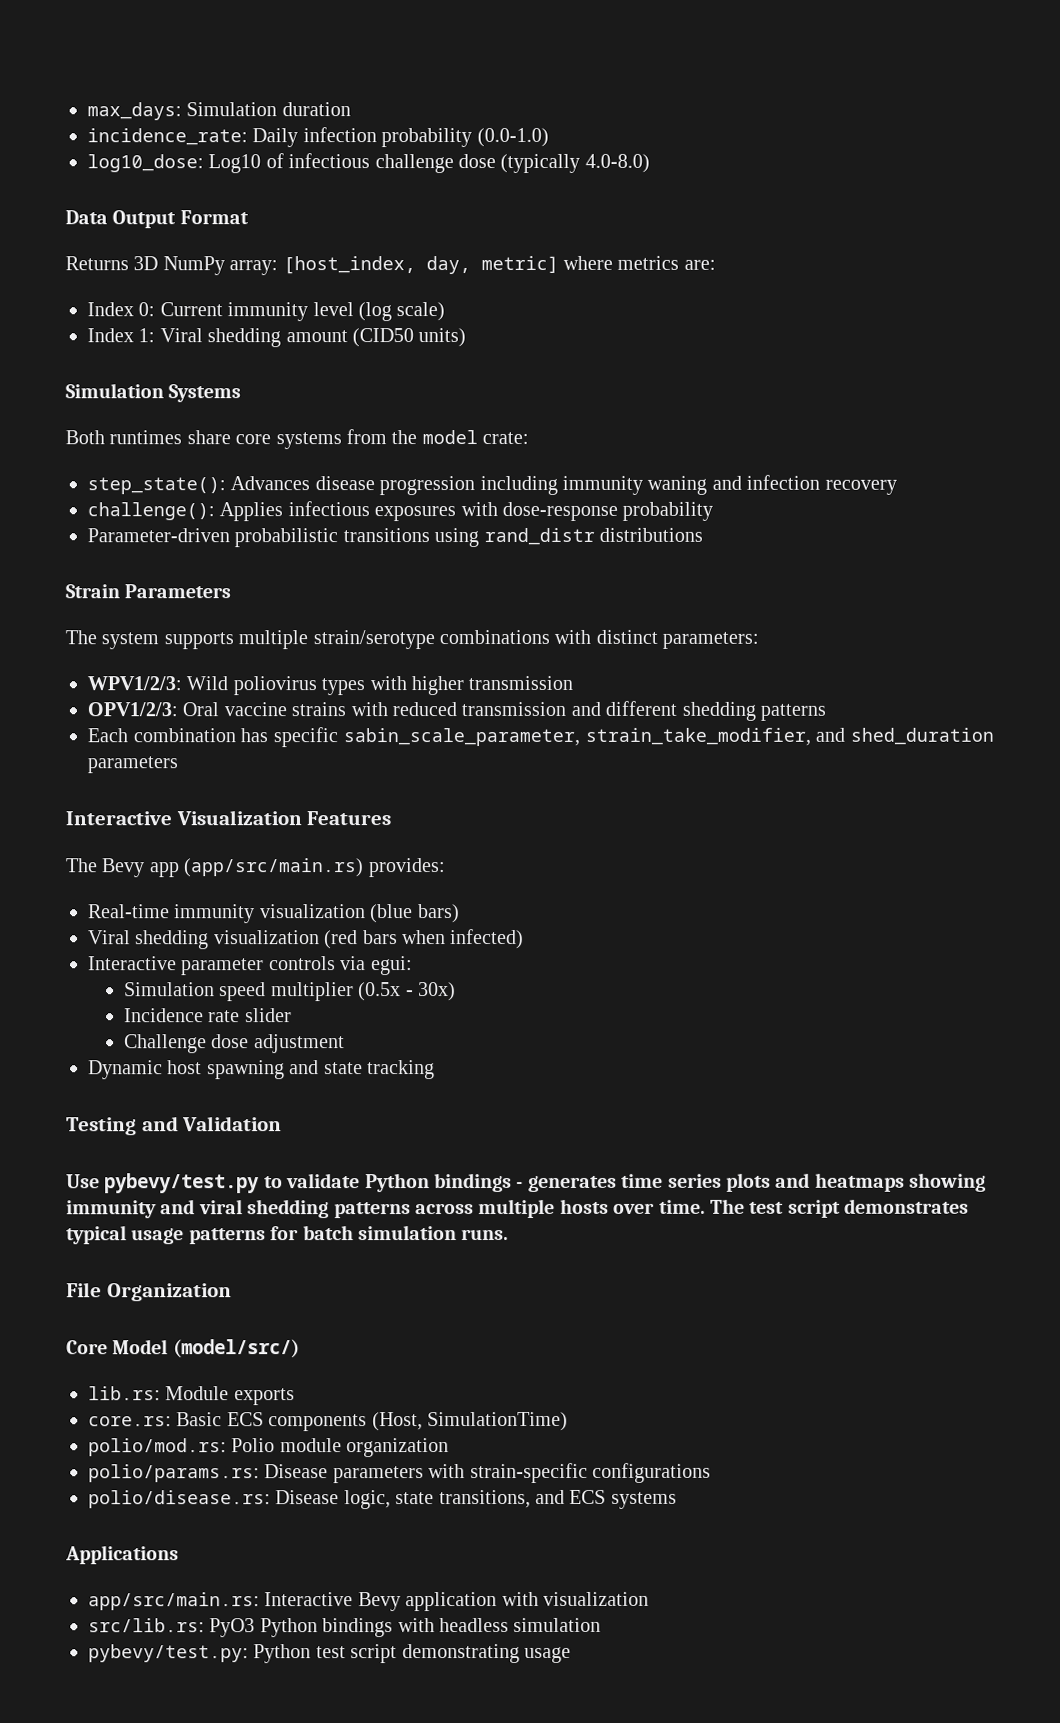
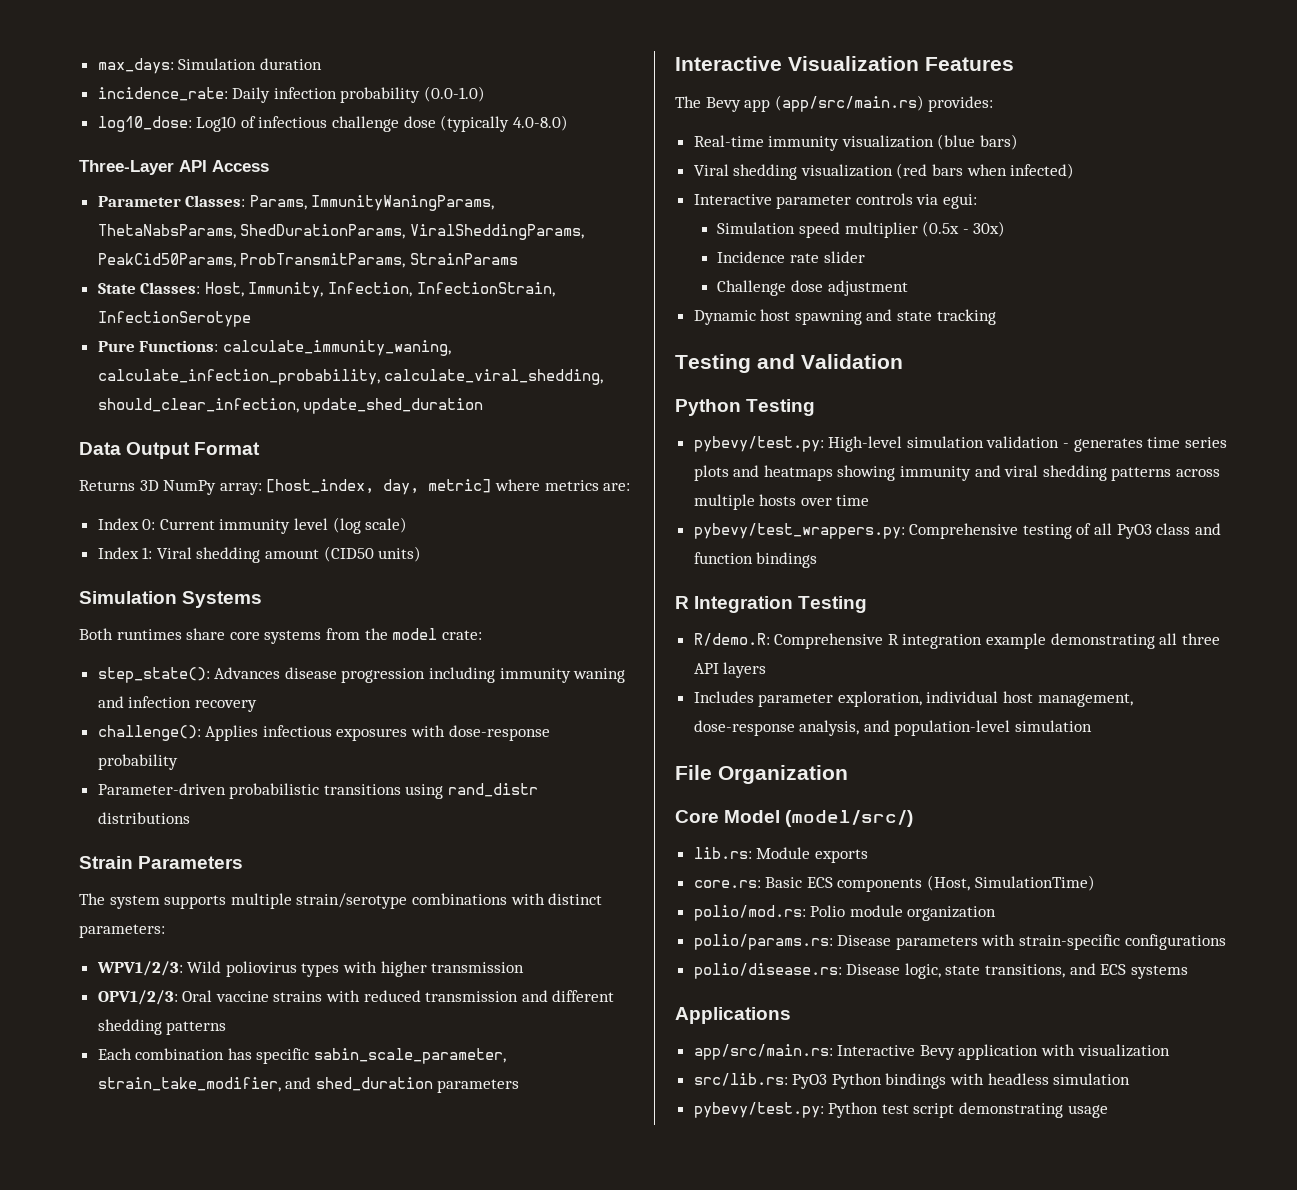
(650, 163) none -> [79,160,269,175] [97,195,495,211] [97,224,584,240] [97,253,518,268] [97,282,555,298] [97,311,251,327] [97,340,451,356] [97,369,604,385] [97,398,484,414] // Three-Layer API Access // Parameter Classes: Params, ImmunityWaningParams, ThetaNabsParams, ShedDurationParams, ViralSheddingParams, PeakCid50Params, ProbTransmitParams, StrainParams // State Classes: Host, Immunity, Infection, InfectionStrain, InfectionSerotype // Pure Functions: calculate_immunity_waning, calculate_infection_probability, calculate_viral_shedding, should_clear_infection, update_shed_duration
[66,1173,512,1194] Use pybevy/test.py to validate Python bindings -> [675,399,816,416] [693,436,1060,452] Python Testing // pybevy/test.py: High-level simulation validation
[658,1198,970,1218] [66,1225,510,1245] time. The test script demonstrates typical usage patterns for batch simulation runs. -> [836,495,870,506] [693,523,1221,539] [693,552,818,568] [675,596,868,613] [693,633,1220,649] [693,662,767,678] [693,691,1133,707] [693,720,1093,736] time // pybevy/test_wrappers.py: Comprehensive testing of all PyO3 class and function bindings // R Integration Testing // R/demo.R: Comprehensive R integration example demonstrating all three API layers // Includes parameter exploration, individual host management, dose-response analysis, and population-level simulation

